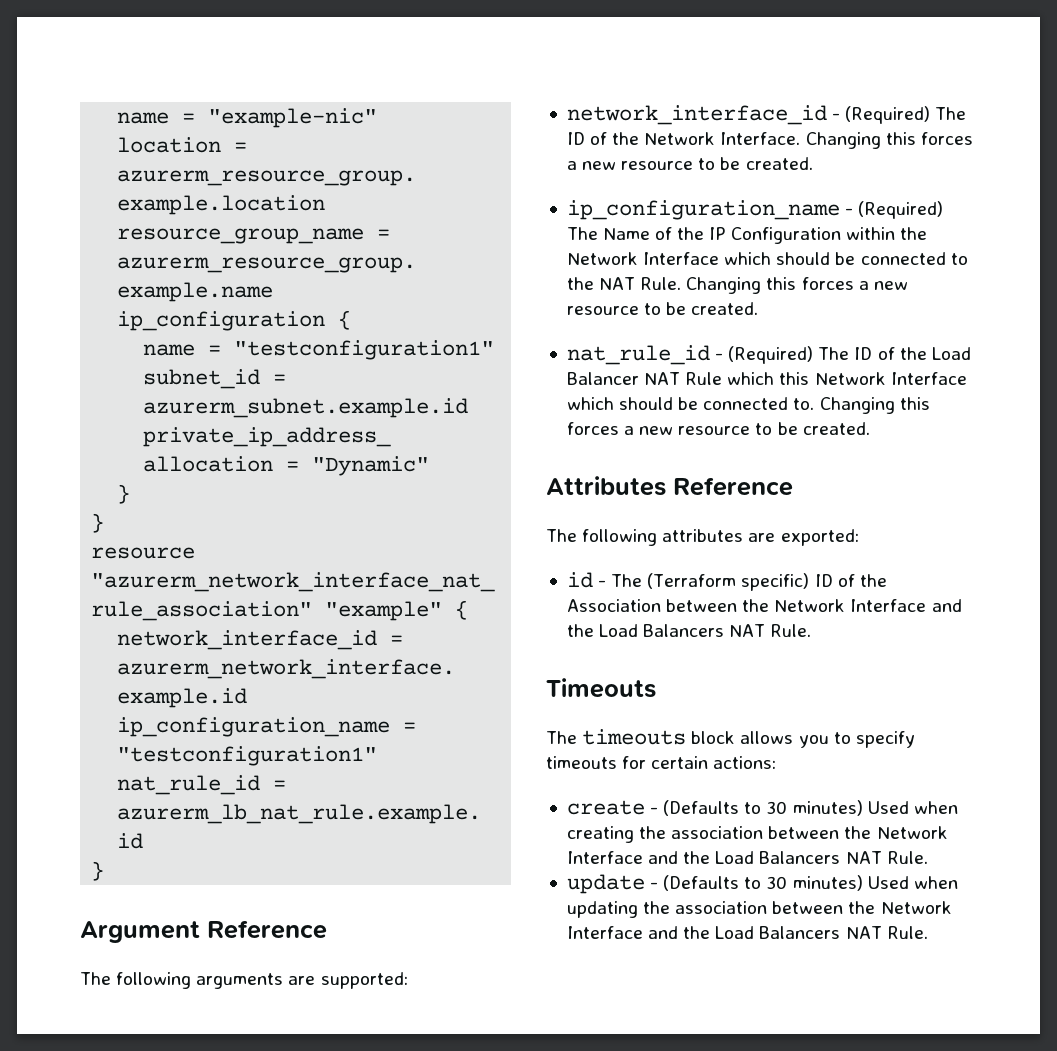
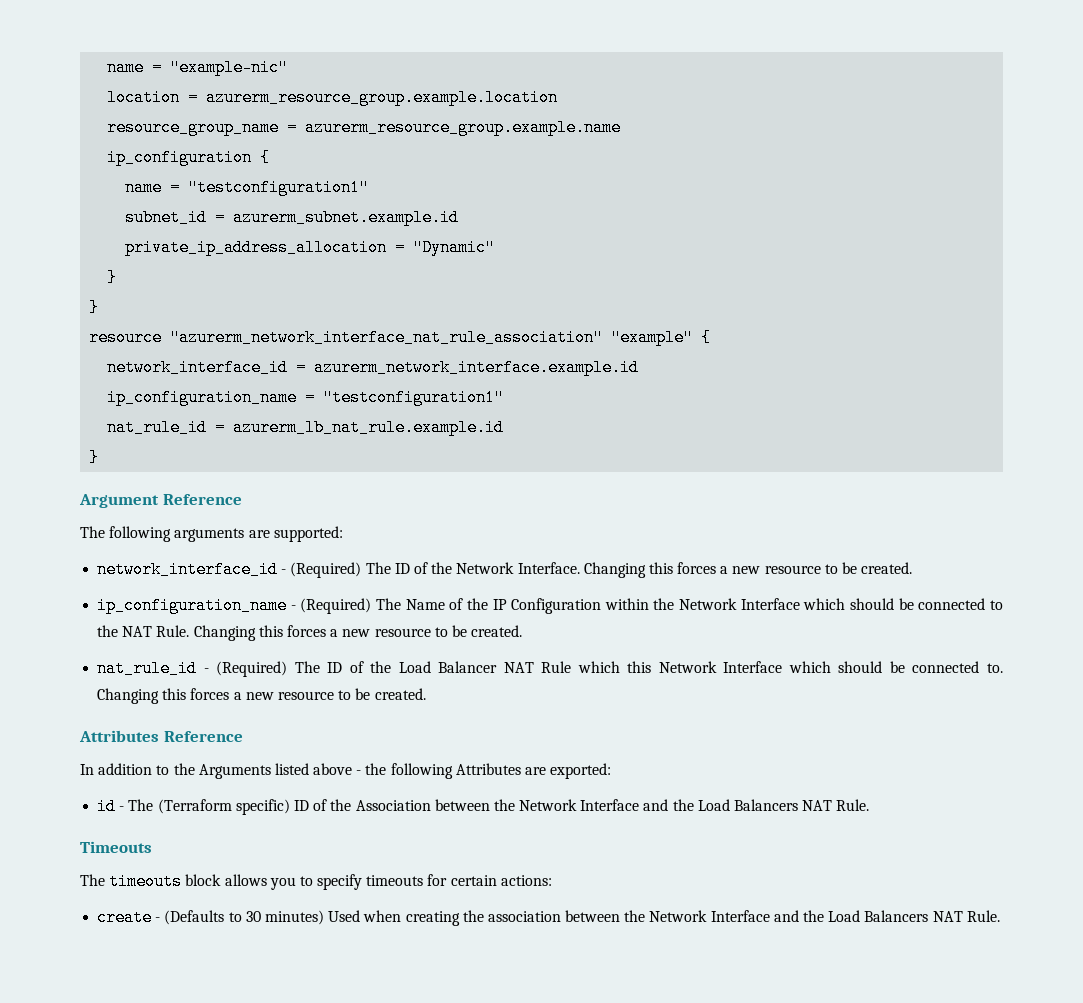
[546,529,744,546] The following attributes -> [80,763,521,779] In addition to the Arguments listed above - the following Attributes
[566,874,958,894] [566,901,952,918] [566,926,928,939] // update - (Defaults to 30 minutes) Used when updating the association between the Network Interface and the Load Balancers NAT Rule. -> (1000, 916) none

